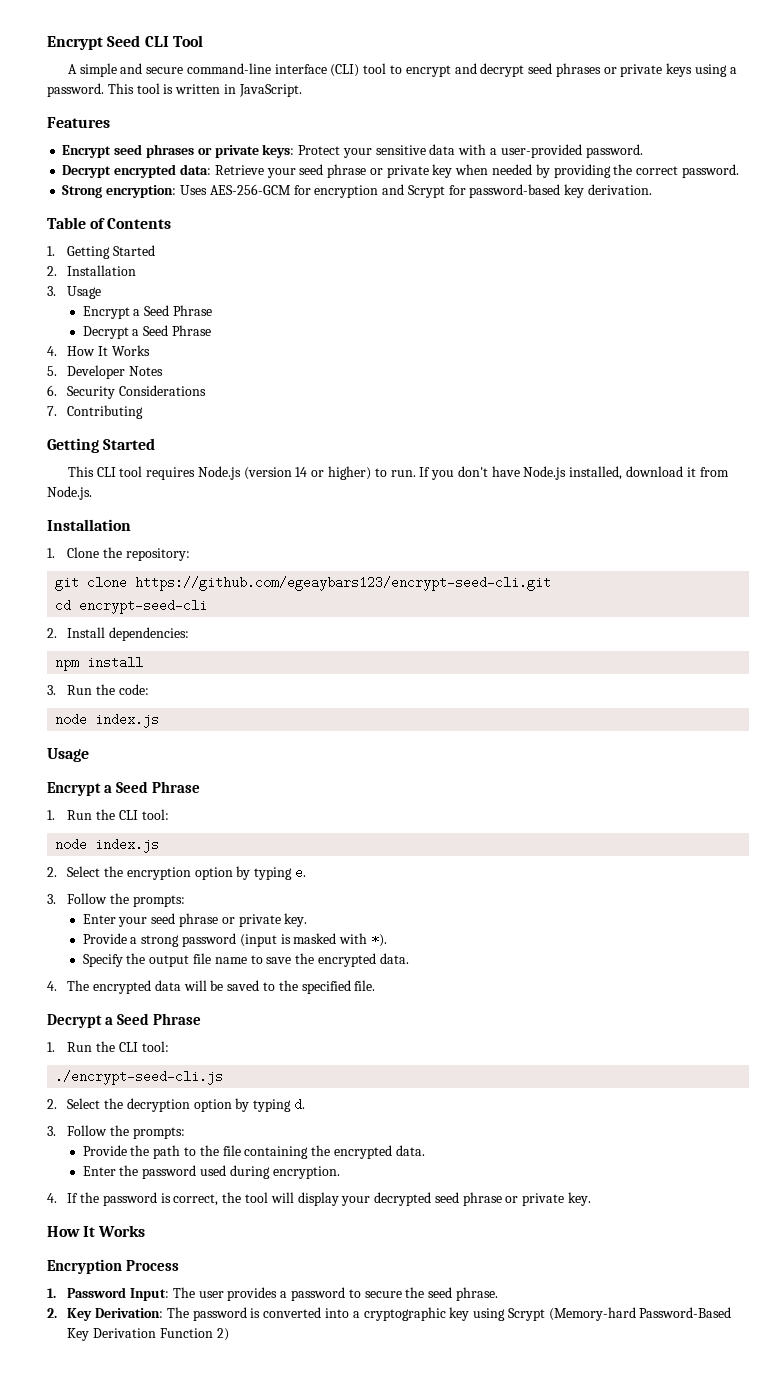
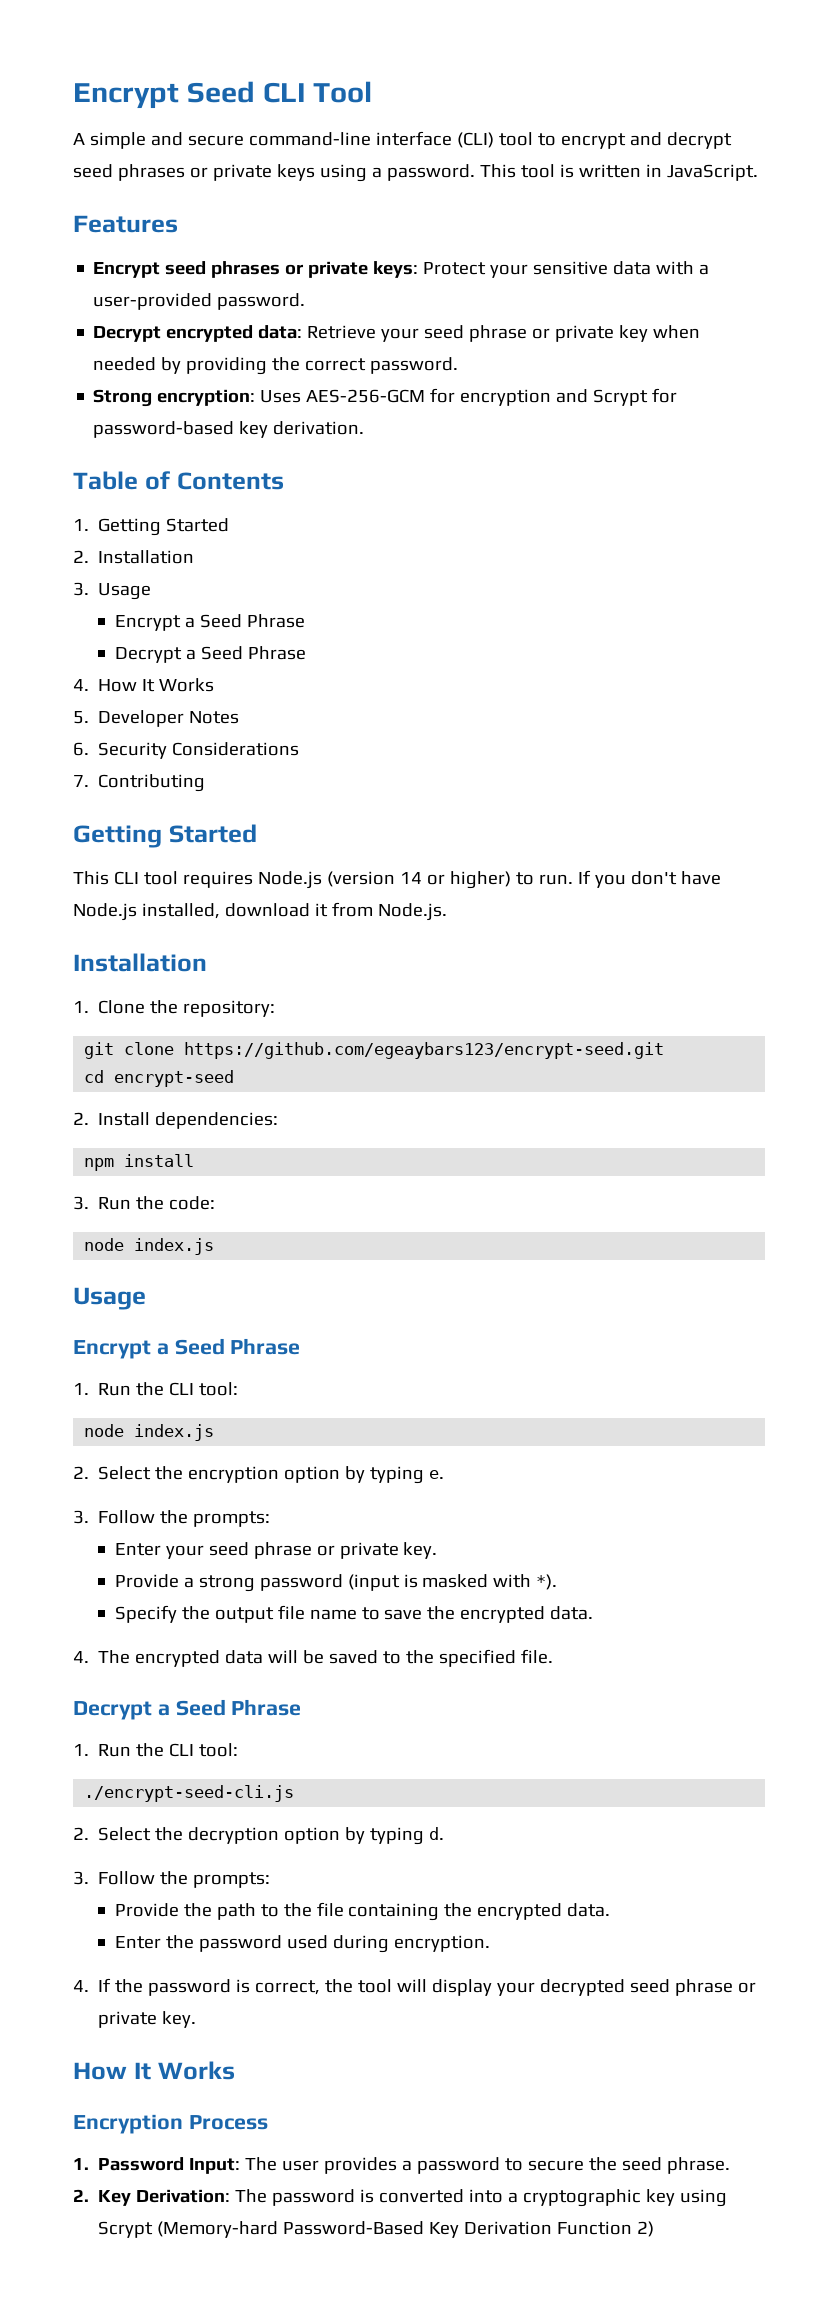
[135,576,552,591] https://github.com/egeaybars123/encrypt-seed-cli.git -> [184,1042,665,1059] https://github.com/egeaybars123/encrypt-seed.git
[79,599,208,614] encrypt-seed-cli -> [114,1070,235,1087] encrypt-seed

